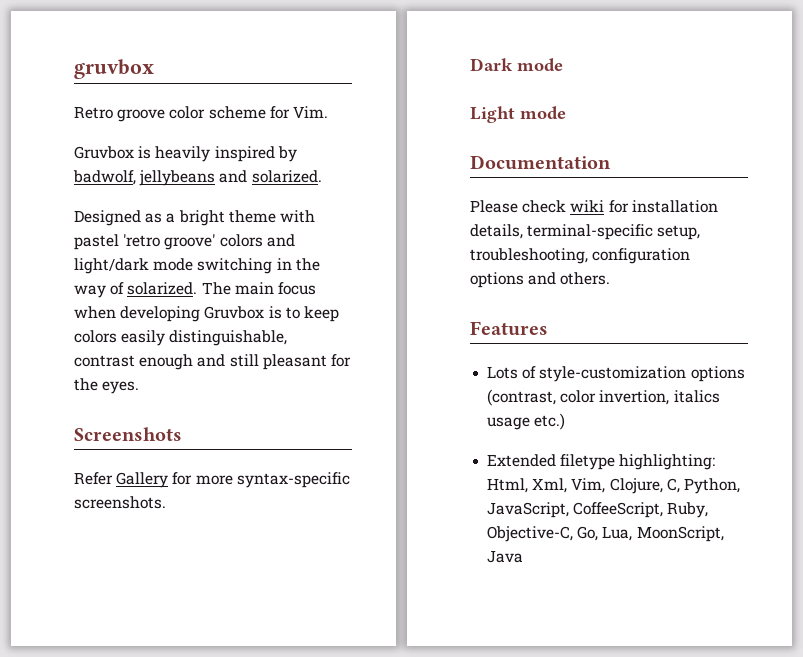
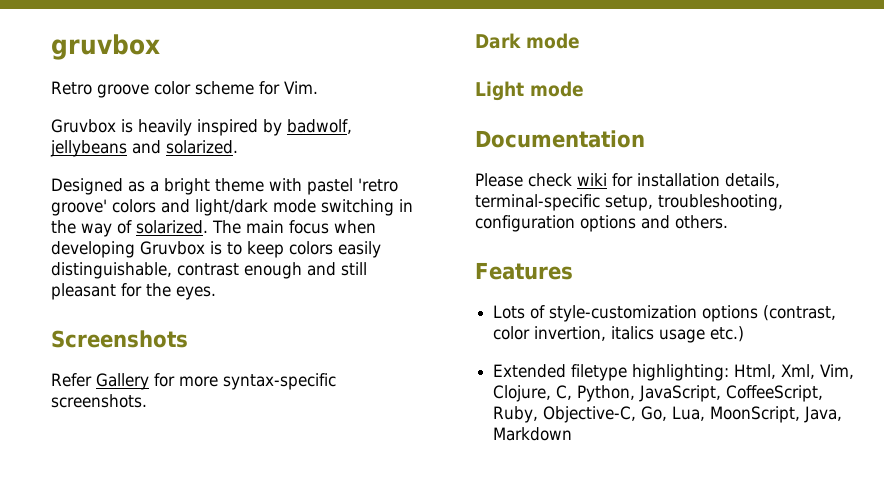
[487,550,524,563] Java -> [804,406,843,423] [493,427,573,441] Java, Markdown

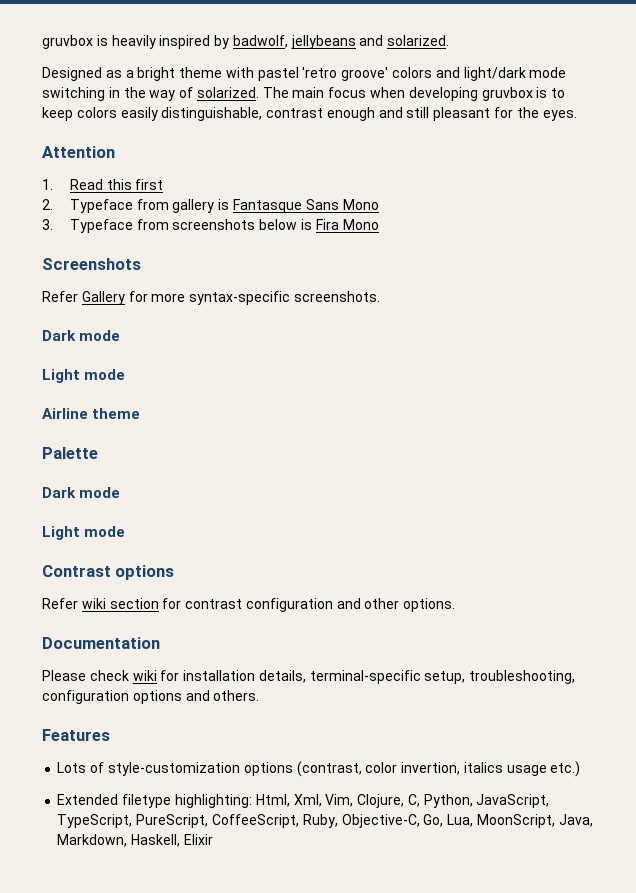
[51,34,160,60] [51,81,318,98] [51,119,116,133] gruvbox // Retro groove color scheme for Vim. // Gruvbox -> [42,35,93,49] gruvbox
[140,241,205,255] Gruvbox -> [481,87,533,101] gruvbox
(216, 293) none -> [42,146,115,158] [42,179,164,190] [42,199,379,213] [42,219,379,233] // Attention // 1. Read this first // 2. Typeface from gallery is Fantasque Sans Mono // 3. Typeface from screenshots below is Fira Mono
(584, 89) none -> [42,408,141,419] [42,447,98,459] [42,487,121,498] [42,526,126,540] [42,565,175,580] [42,598,456,612] // Airline theme // Palette // Dark mode // Light mode // Contrast options // Refer wiki section for contrast configuration and other options.
(722, 393) none -> [57,814,209,828] TypeScript, PureScript,
[493,427,573,441] Markdown -> [57,834,213,847] Markdown, Haskell, Elixir

